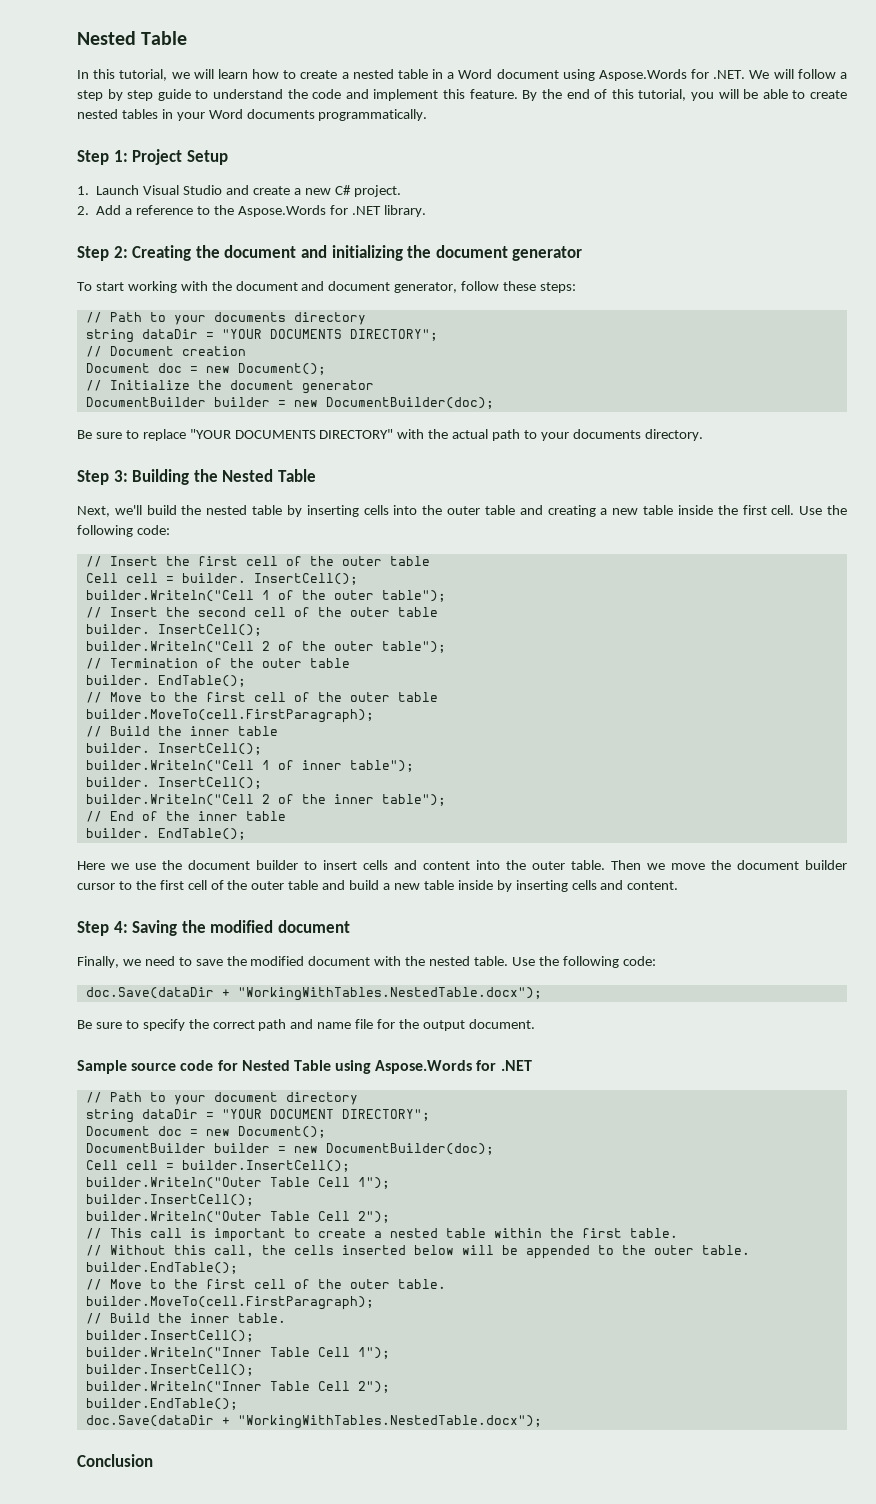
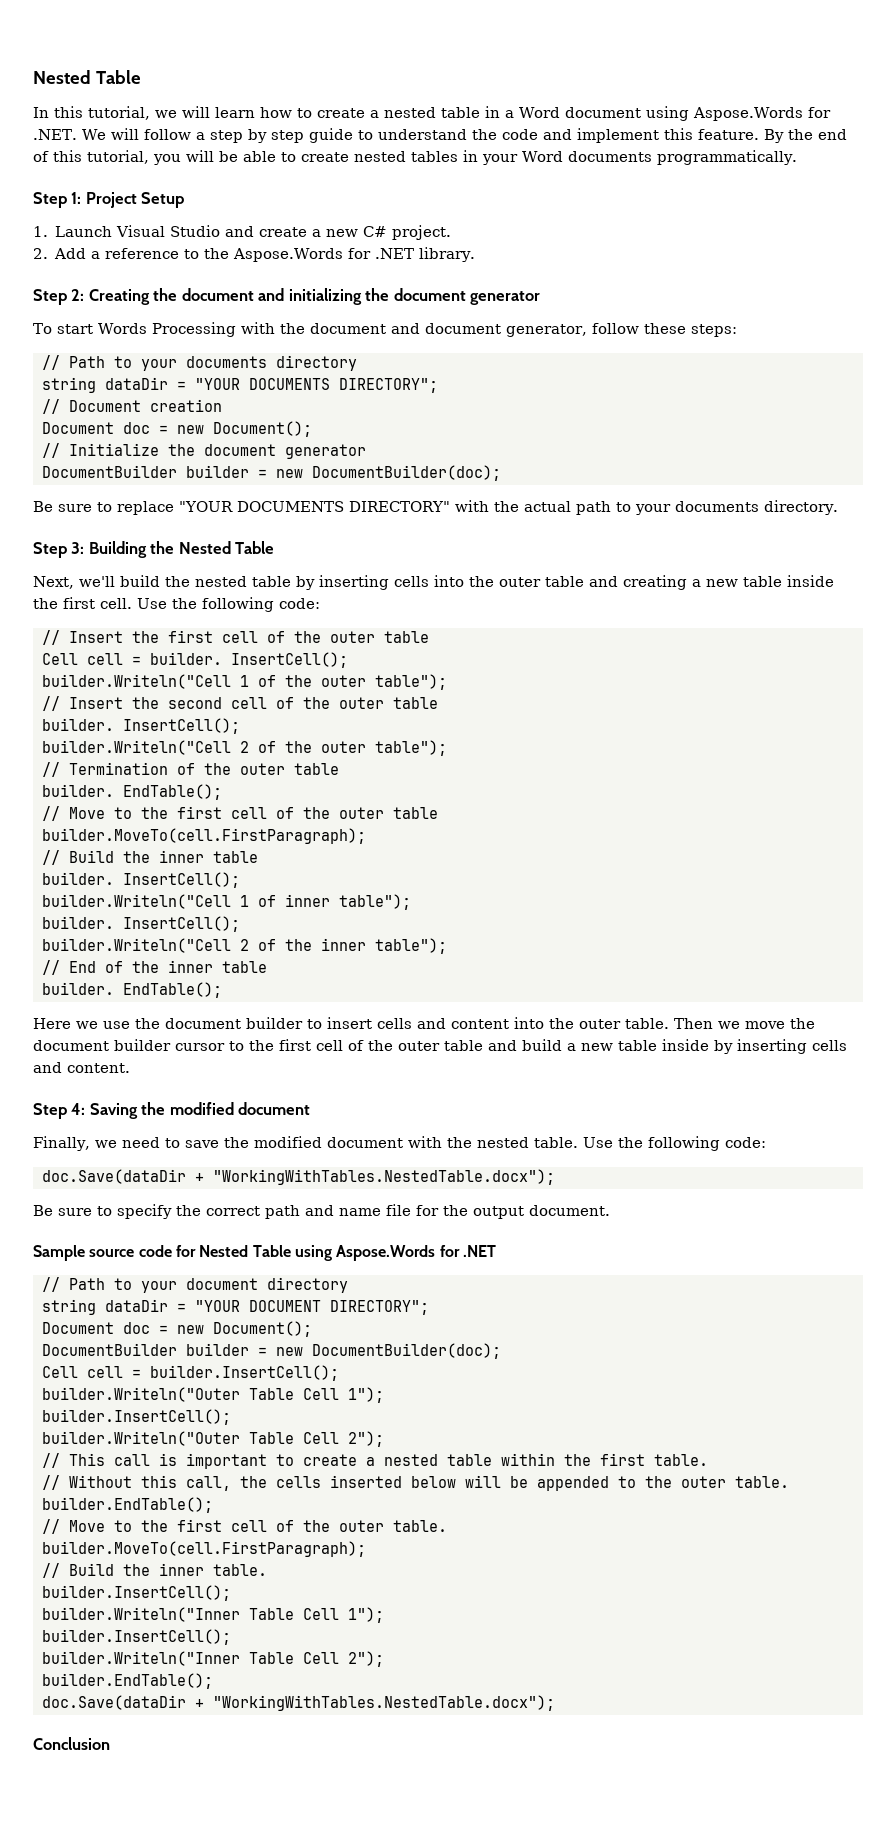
[127,281,177,293] working -> [97,322,236,337] Words Processing

